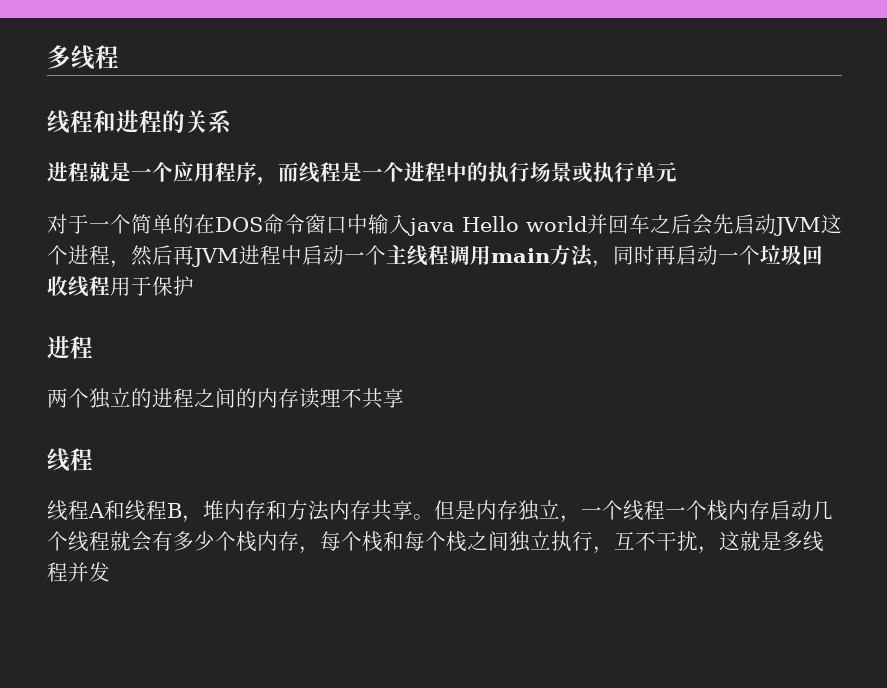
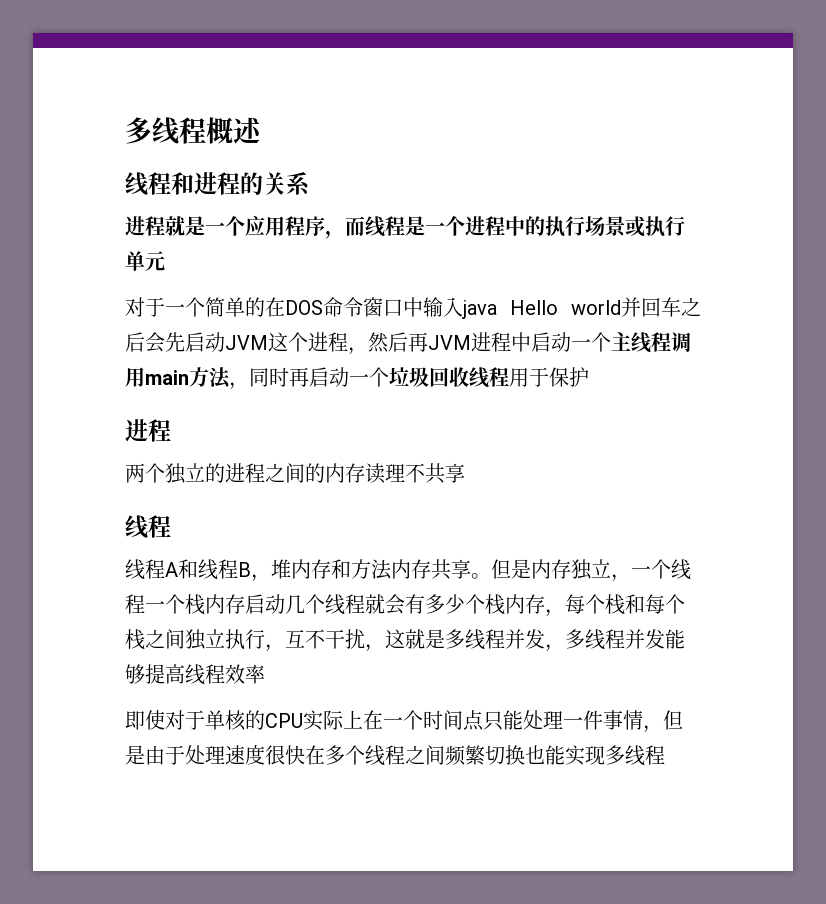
[47,45,119,70] 多线程 -> [125,117,262,145] 多线程概述
(110, 572) none -> [545,629,685,652] [125,664,265,685] [125,710,683,733] [125,744,665,766] ，多线程并发能够提高线程效率 // 即使对于单核的CPU实际上在一个时间点只能处理一件事情，但是由于处理速度很快在多个线程之间频繁切换也能实现多线程

